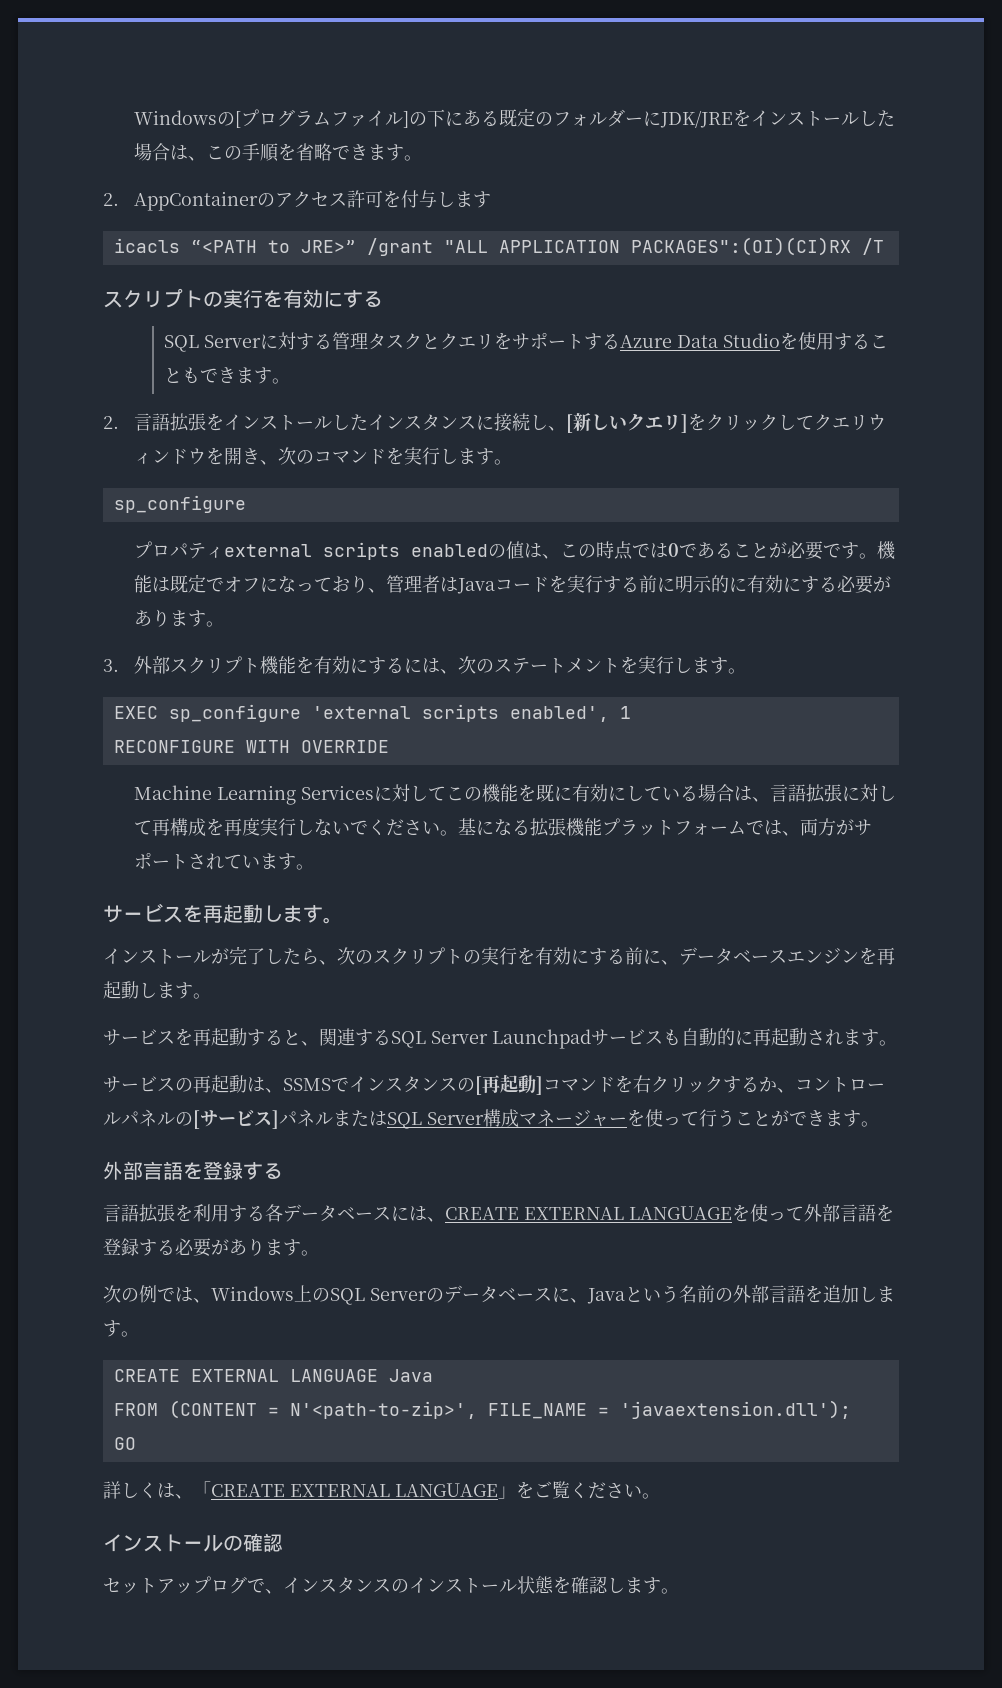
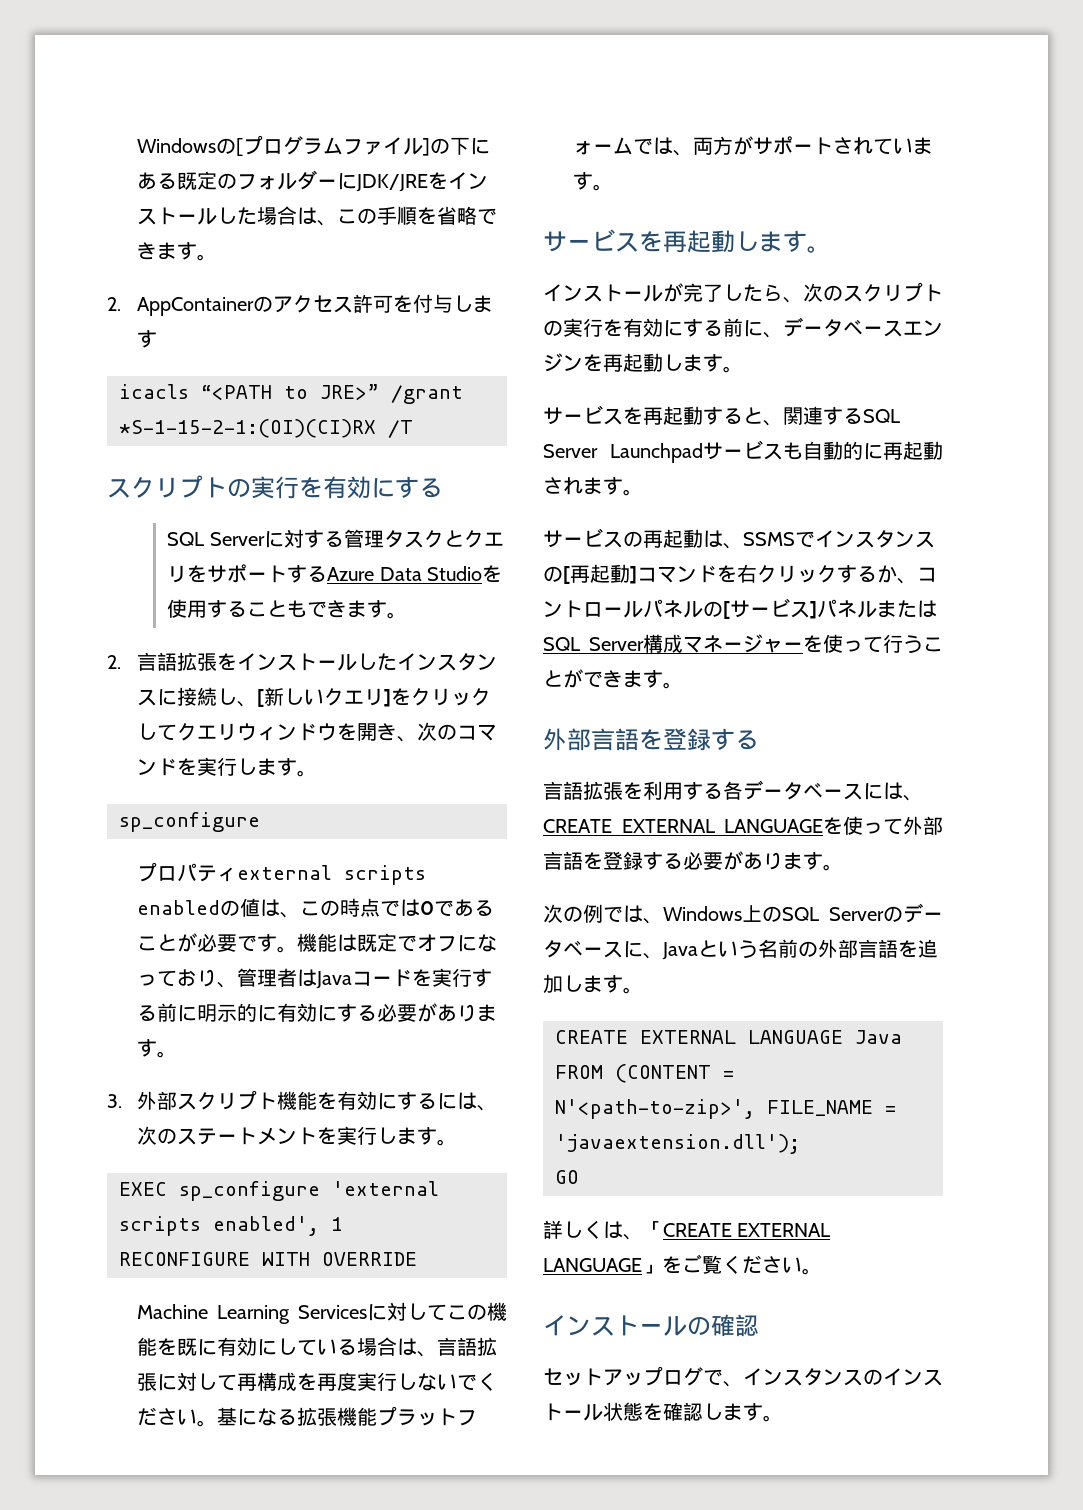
[443,237,851,256] "ALL APPLICATION PACKAGES":(OI)(CI)RX -> [119,419,376,438] *S-1-15-2-1:(OI)(CI)RX

